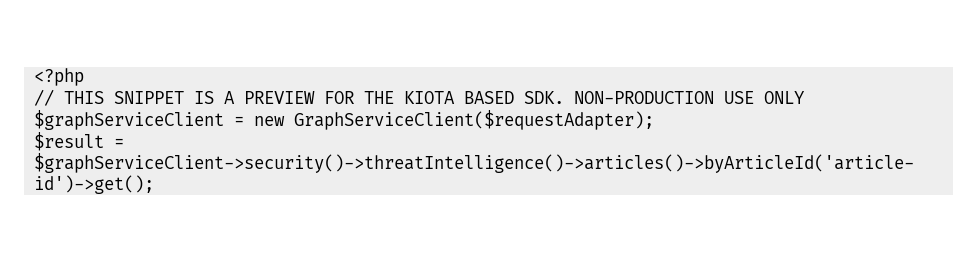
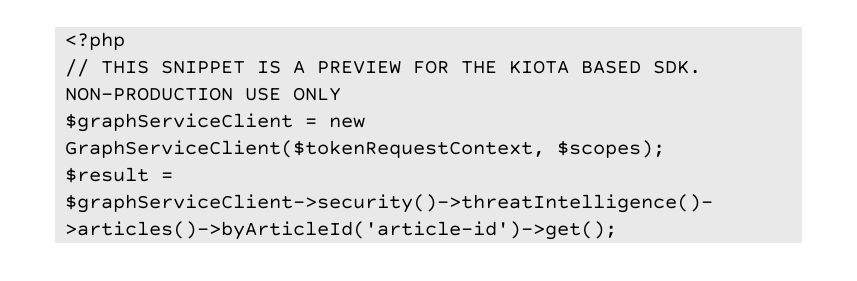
[293,110,654,130] GraphServiceClient($requestAdapter); -> [64,140,665,158] GraphServiceClient($tokenRequestContext, $scopes);

